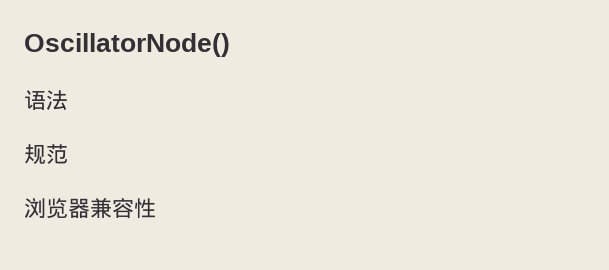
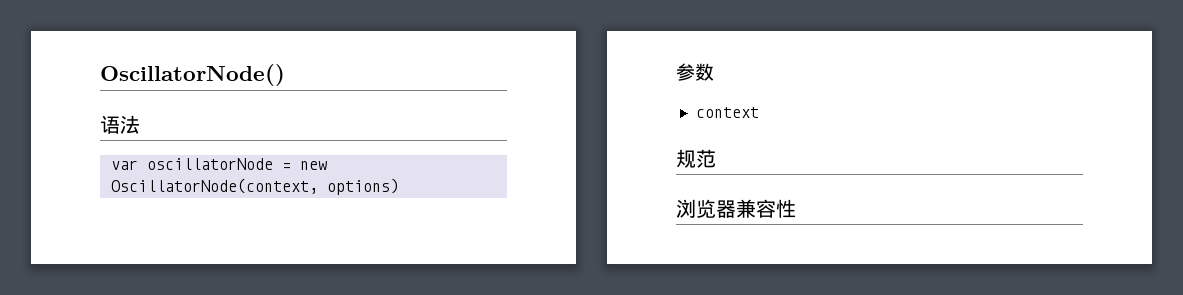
(68, 100) none -> [110,158,327,170] [110,178,399,195] [676,63,714,81] [695,107,759,118] // var oscillatorNode = new OscillatorNode(context, options) // 参数 // context

